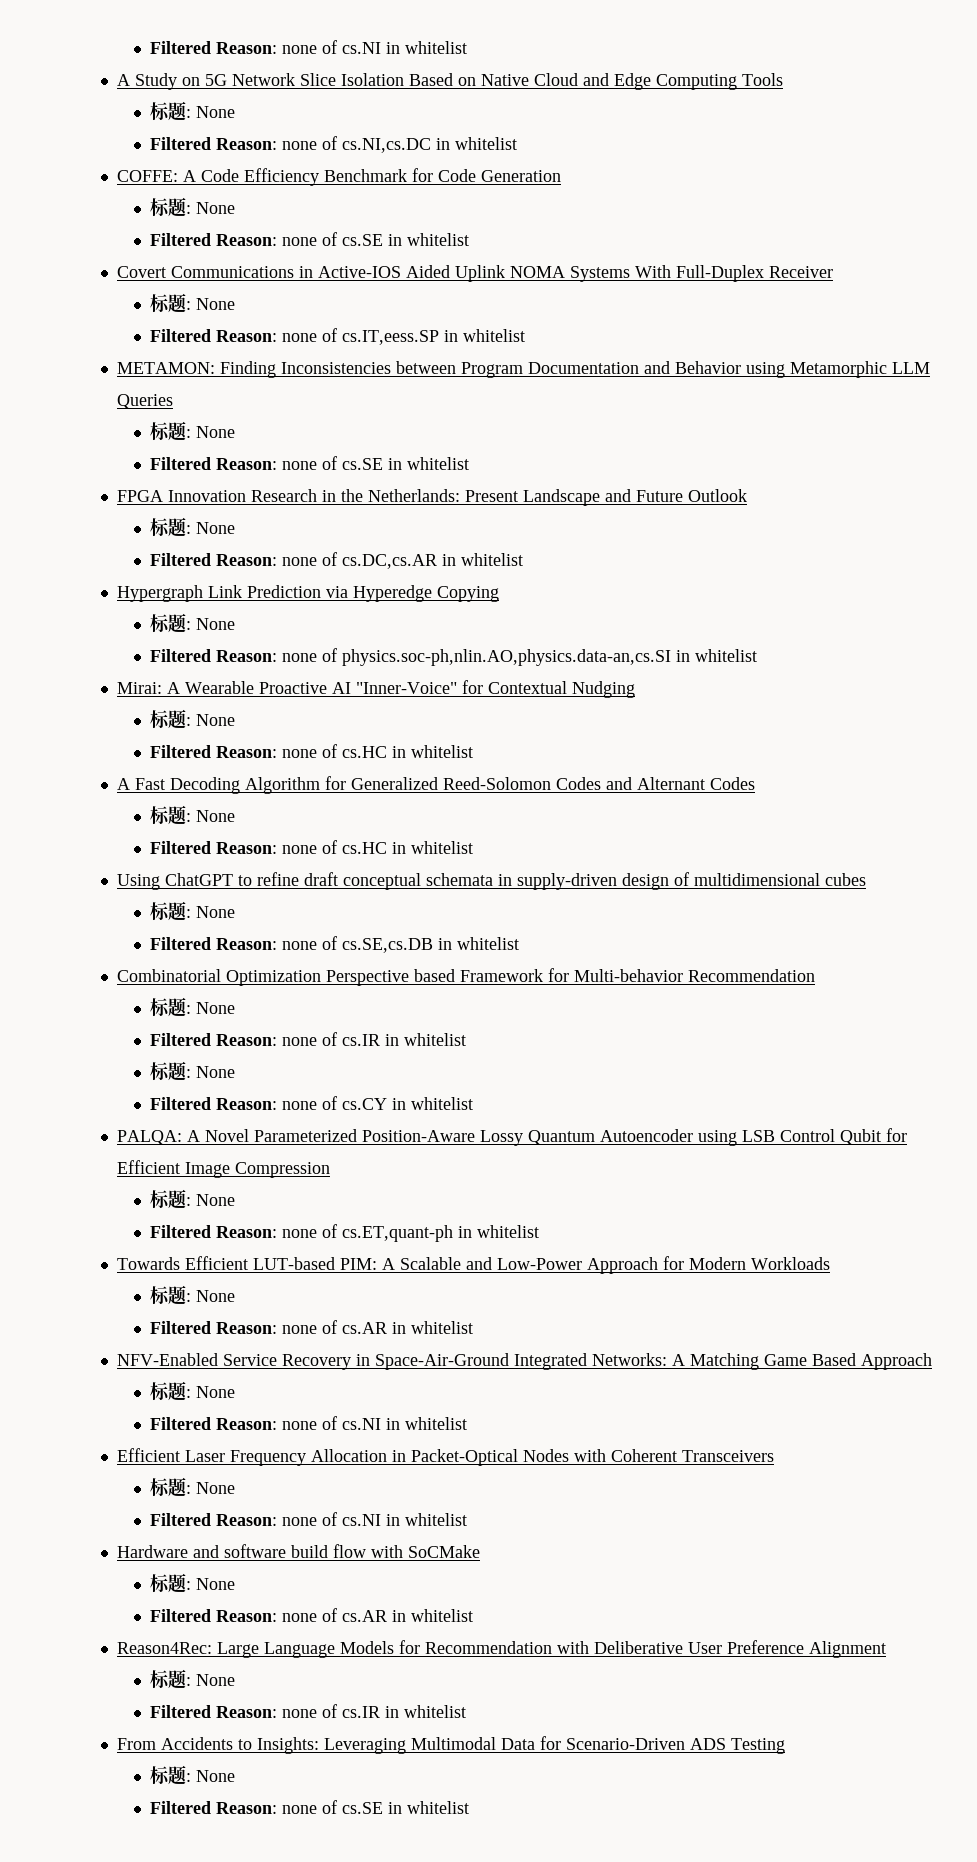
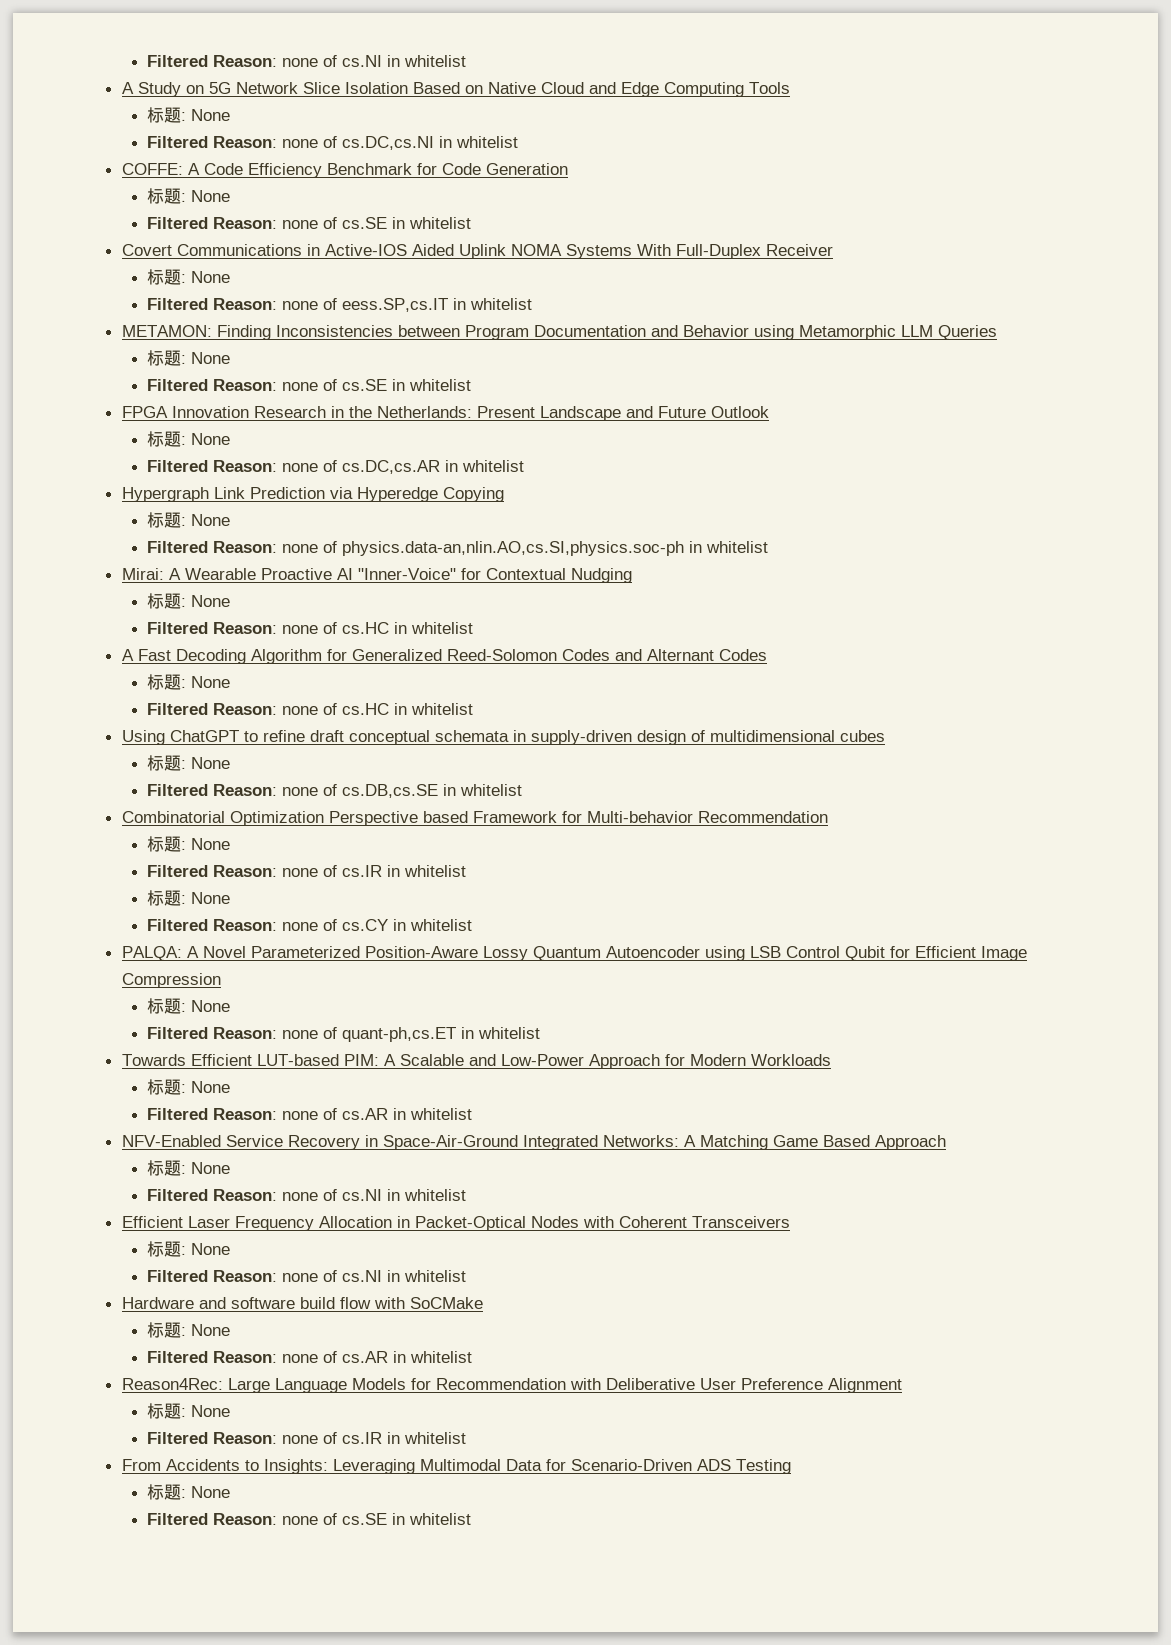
[342,138,432,153] cs.NI,cs.DC -> [341,136,434,150] cs.DC,cs.NI
[342,330,440,345] cs.IT,eess.SP -> [341,298,448,312] eess.SP,cs.IT
[342,649,672,666] physics.soc-ph,nlin.AO,physics.data-an,cs.SI -> [341,541,684,556] physics.data-an,nlin.AO,cs.SI,physics.soc-ph
[342,938,434,953] cs.SE,cs.DB -> [341,784,438,798] cs.DB,cs.SE
[342,1225,454,1242] cs.ET,quant-ph -> [341,1027,456,1042] quant-ph,cs.ET

